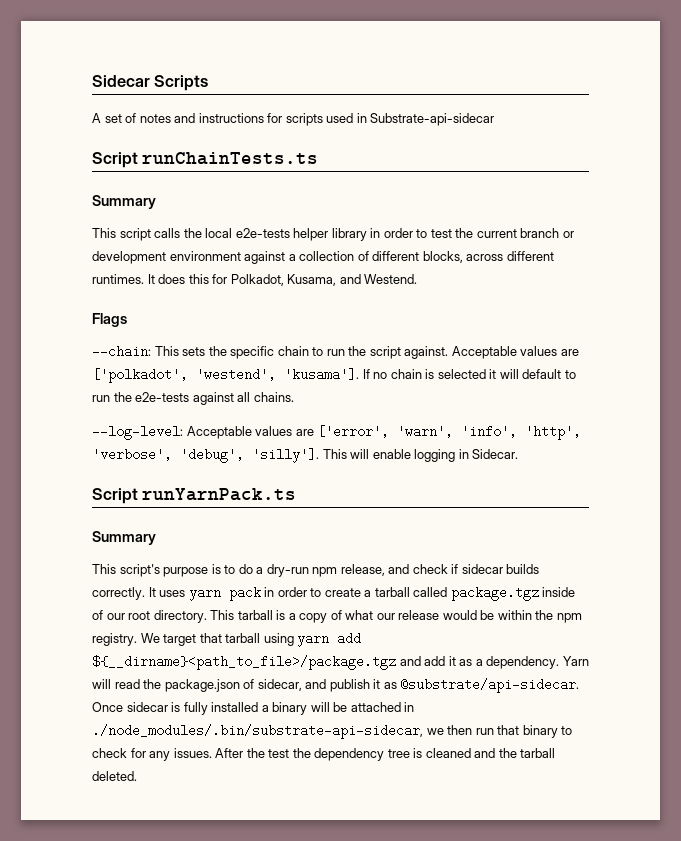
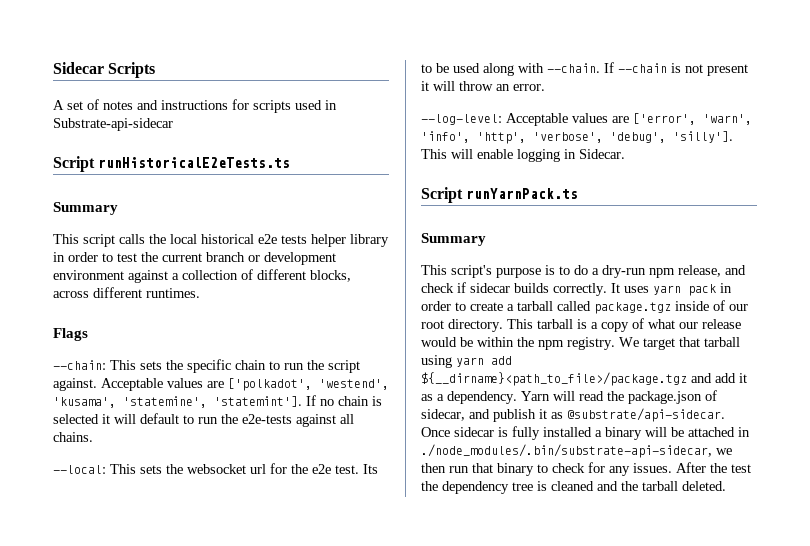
[142,152,319,165] runChainTests.ts -> [98,157,291,168] runHistoricalE2eTests.ts
[235,228,290,238] e2e-tests -> [201,234,307,244] historical e2e tests
[147,274,418,286] It does this for Polkadot, Kusama, and Westend. -> (200, 293) none
[284,368,359,381] 'kusama']. -> [53,396,302,408] 'kusama', 'statemine', 'statemint'].
(294, 397) none -> [53,463,378,474] [421,62,748,76] [421,81,545,91] // --local: This sets the websocket url for the e2e test. Its to be used along with --chain. If --chain is not present it will throw an error.

